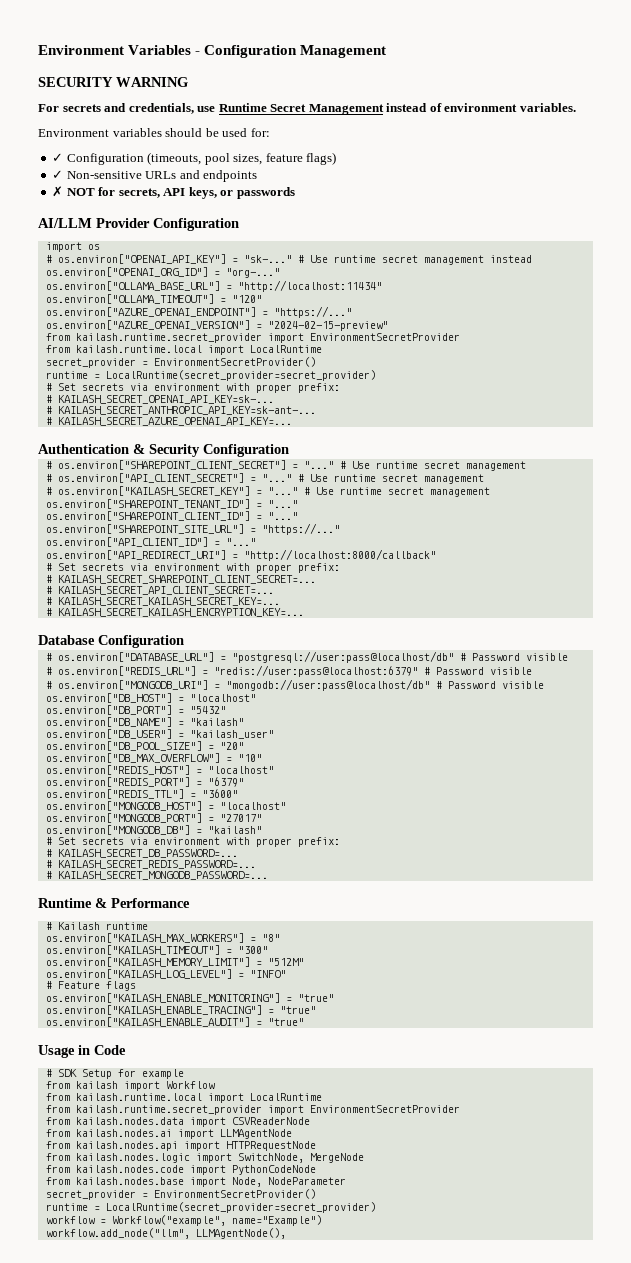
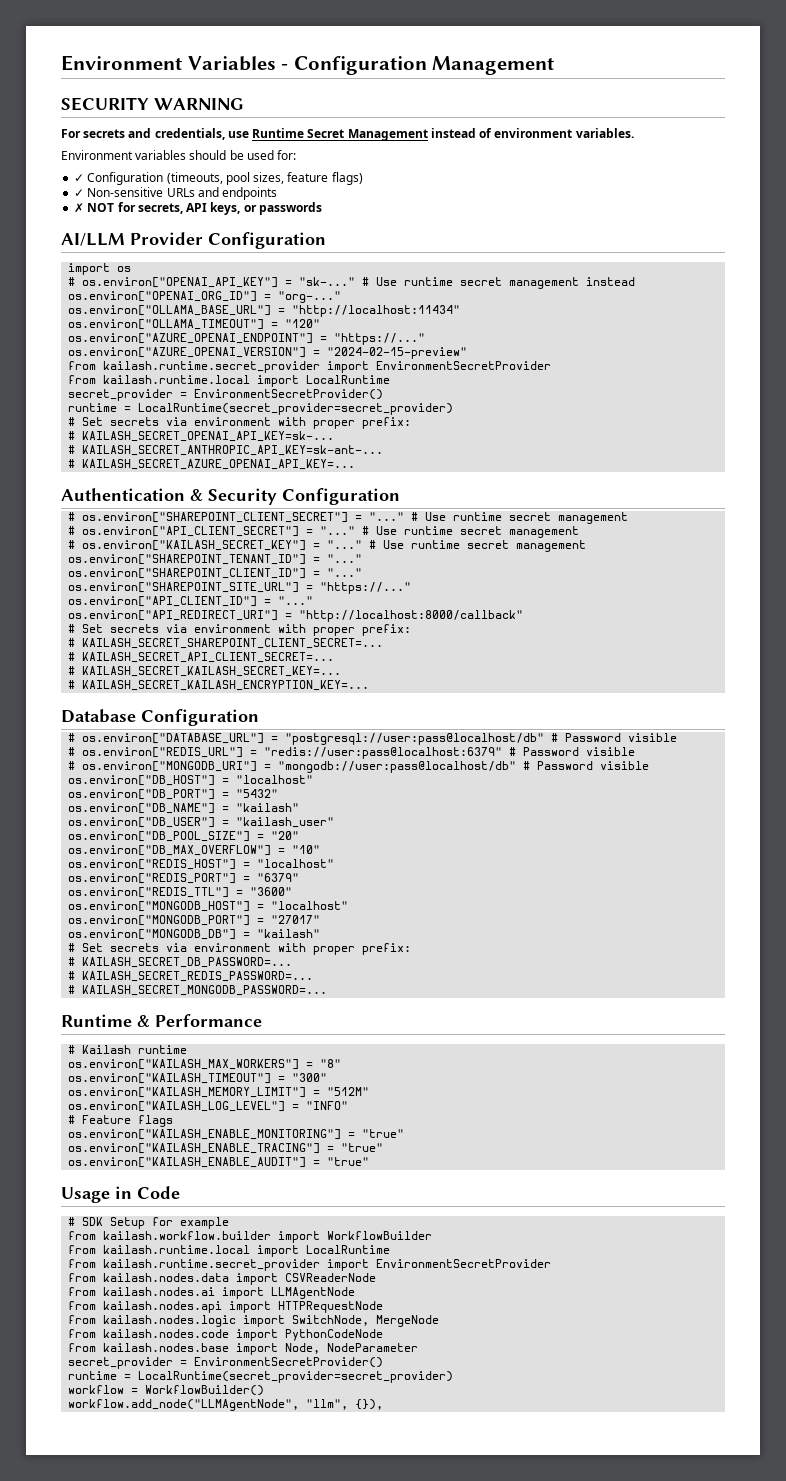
[75,1081,215,1091] kailash import Workflow -> [103,1231,433,1243] kailash.workflow.builder import WorkflowBuilder
[111,1215,322,1226] [45,1228,286,1239] Workflow("example", name="Example") // workflow.add_node("llm", LLMAgentNode(), -> [145,1385,265,1396] [68,1399,384,1411] WorkflowBuilder() // workflow.add_node("LLMAgentNode", "llm", {}),

